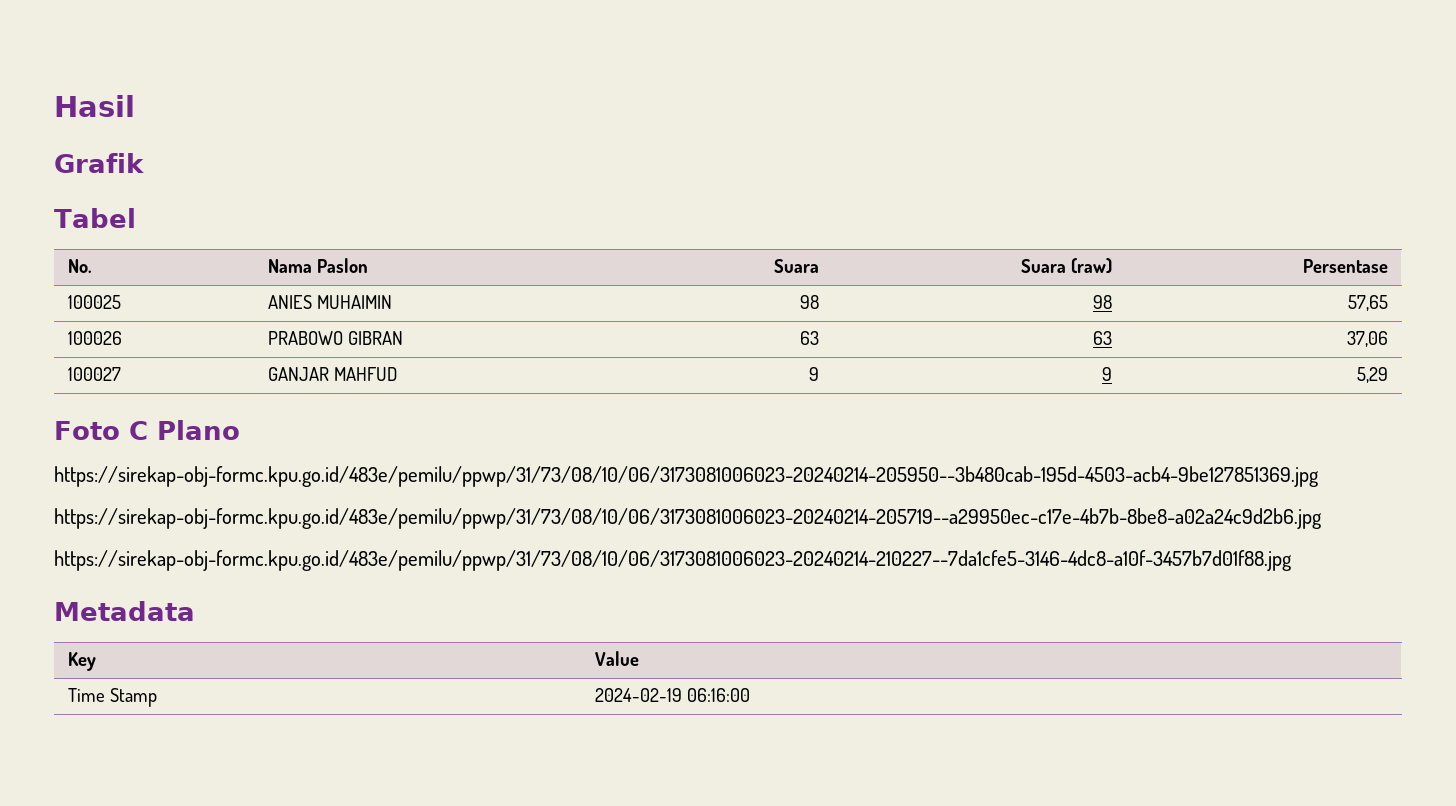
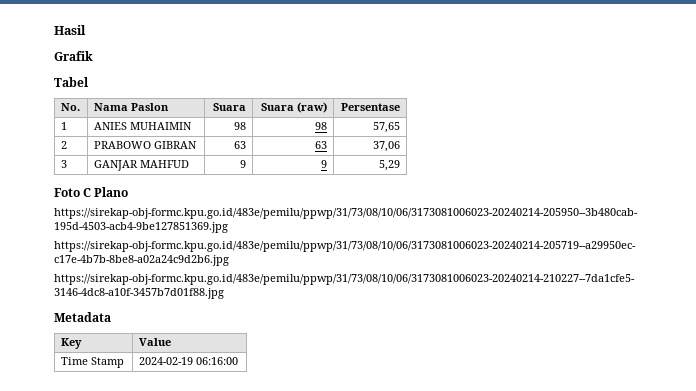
[68,295,122,309] 100025 -> [60,122,67,130] 1
[68,331,123,345] 100026 -> [60,141,67,149] 2
[68,367,122,381] 100027 -> [60,160,67,168] 3

